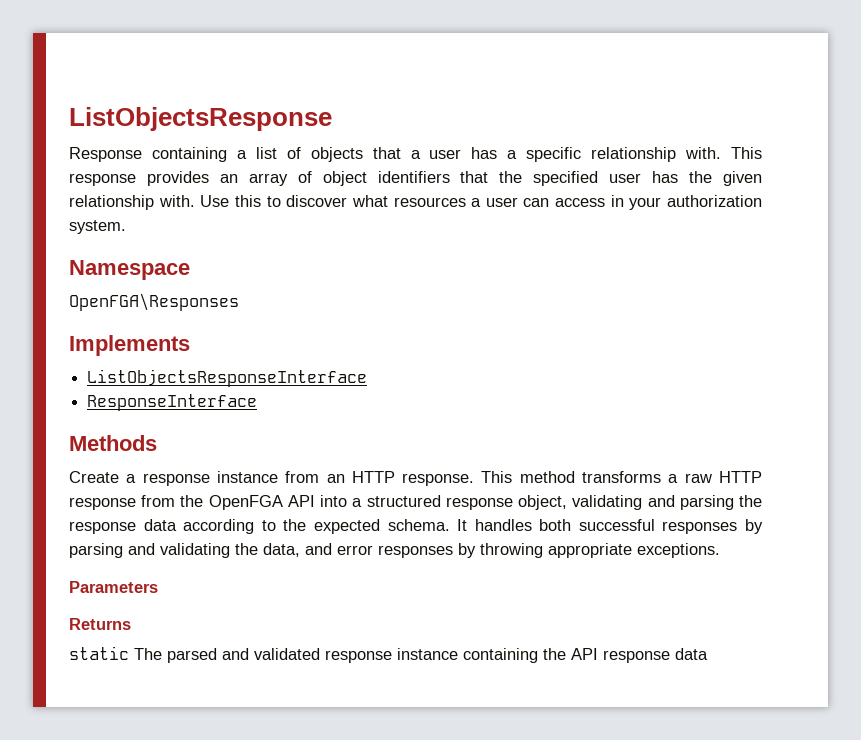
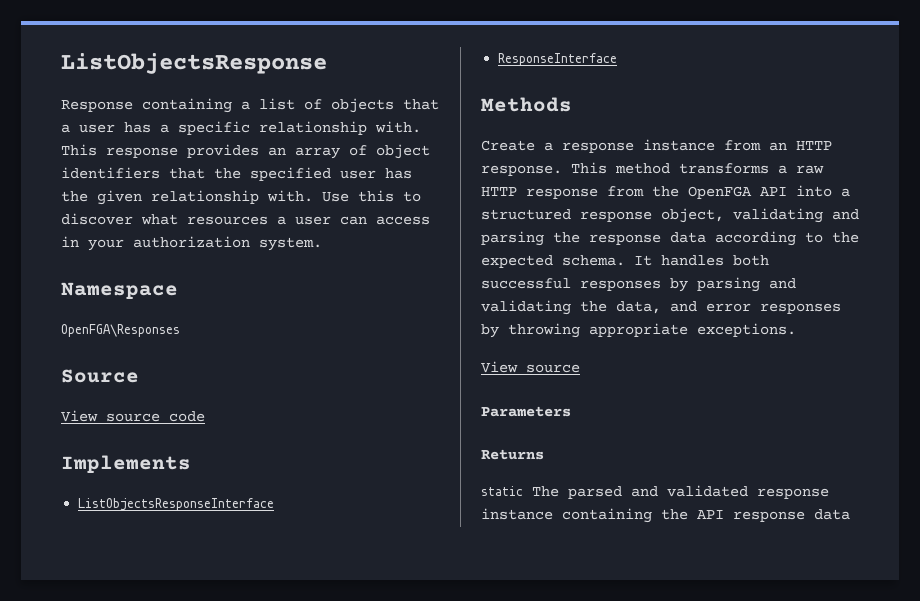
(239, 302) none -> [61,369,139,383] [61,410,205,422] // Source // View source code
(720, 550) none -> [481,361,580,373] // View source

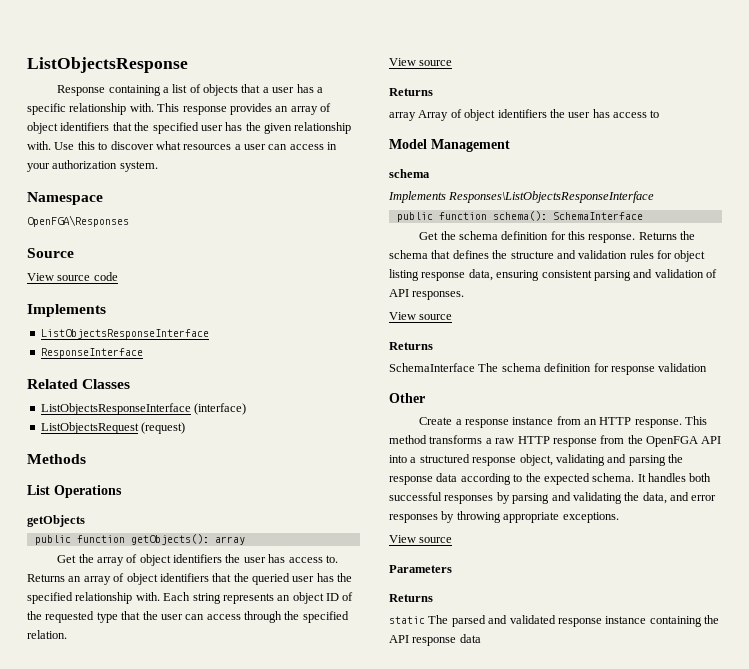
[481,97,572,112] Methods -> [27,379,131,389] [40,403,247,415] [40,422,186,434] [27,454,86,464] [27,485,122,498] [27,515,85,527] [34,534,245,545] [57,554,338,566] [27,573,353,585] [27,592,354,604] [27,611,349,623] [27,630,67,639] [389,58,453,66] [389,88,433,96] [389,109,660,121] [389,139,510,152] [389,169,430,178] [388,191,655,203] [396,211,643,222] [419,231,696,243] [389,250,706,262] [389,269,717,281] [389,289,465,300] [389,312,453,320] [389,342,433,350] [389,363,708,375] [389,393,425,403] Related Classes // ListObjectsResponseInterface (interface) // ListObjectsRequest (request) // Methods // List Operations // getObjects // public function getObjects(): array // Get the array of object identifiers the user has access to. Returns an array of object identifiers that the queried user has the specified relationship with. Each string represents an object ID of the requested type that the user can access through the specified relation. // View source // Returns // array Array of object identifiers the user has access to // Model Management // schema // Implements Responses\ListObjectsResponseInterface // public function schema(): SchemaInterface // Get the schema definition for this response. Returns the schema that defines the structure and validation rules for object listing response data, ensuring consistent parsing and validation of API responses. // View source // Returns // SchemaInterface The schema definition for response validation // Other

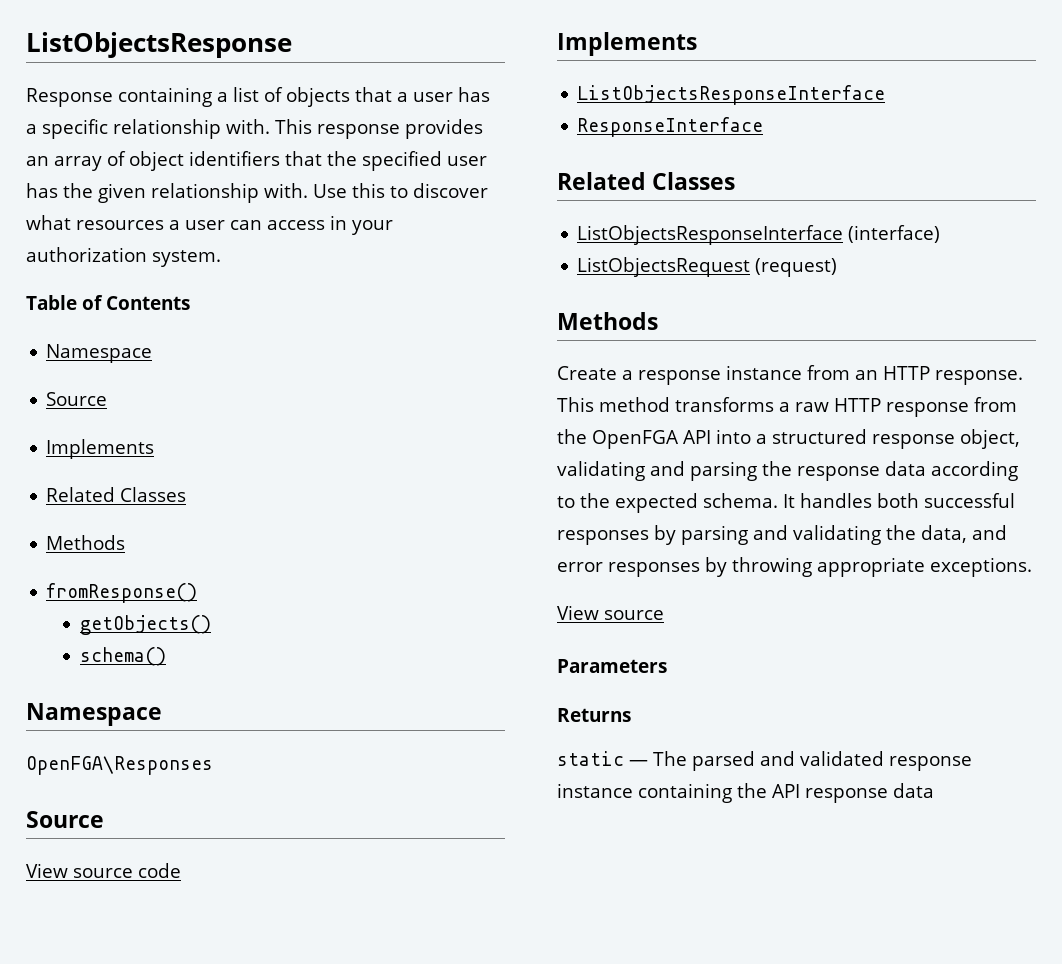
(158, 166) none -> [26,295,190,310] [46,344,153,363] [46,392,108,406] [46,439,155,459] [46,487,187,502] [46,535,126,550] [46,583,198,603] [79,615,211,635] [79,647,166,666] // Table of Contents // Namespace // Source // Implements // Related Classes // Methods // fromResponse() // getObjects() // schema()
[27,485,122,498] [27,515,85,527] [34,534,245,545] [57,554,338,566] [27,573,353,585] [27,592,354,604] [27,611,349,623] [27,630,67,639] [389,58,453,66] [389,88,433,96] [389,109,660,121] [389,139,510,152] [389,169,430,178] [388,191,655,203] [396,211,643,222] [419,231,696,243] [389,250,706,262] [389,269,717,281] [389,289,465,300] [389,312,453,320] [389,342,433,350] [389,363,708,375] [389,393,425,403] // List Operations // getObjects // public function getObjects(): array // Get the array of object identifiers the user has access to. Returns an array of object identifiers that the queried user has the specified relationship with. Each string represents an object ID of the requested type that the user can access through the specified relation. // View source // Returns // array Array of object identifiers the user has access to // Model Management // schema // Implements Responses\ListObjectsResponseInterface // public function schema(): SchemaInterface // Get the schema definition for this response. Returns the schema that defines the structure and validation rules for object listing response data, ensuring consistent parsing and validation of API responses. // View source // Returns // SchemaInterface The schema definition for response validation // Other -> (658, 321) none
(425, 620) none -> [629,760,648,766] —

